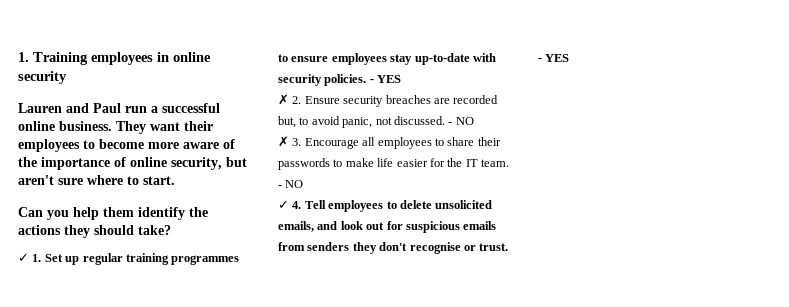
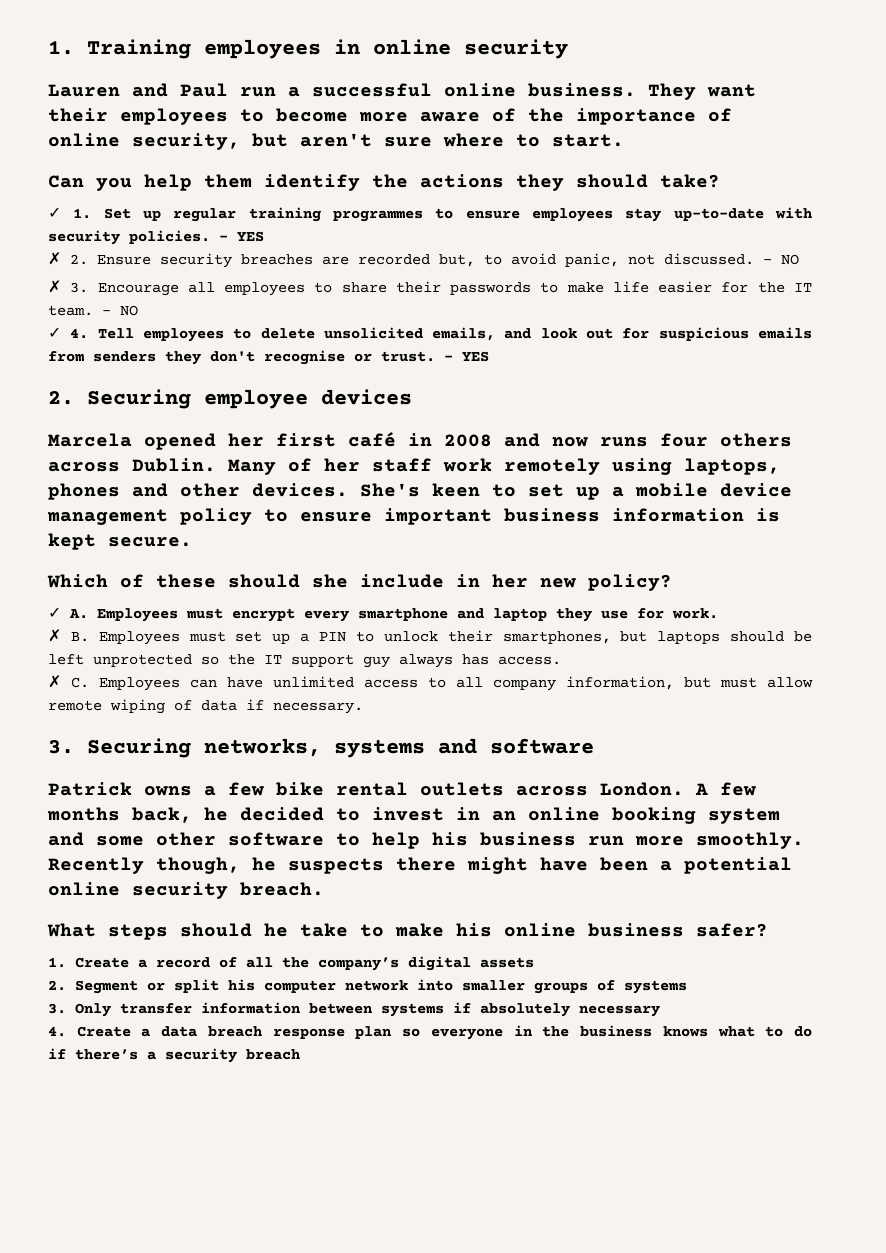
(570, 58) none -> [48,389,412,409] [48,432,792,450] [48,458,780,475] [48,483,792,500] [47,508,780,525] [48,533,192,550] [47,574,672,591] [48,607,718,622] [48,629,813,645] [48,654,561,668] [48,675,813,691] [48,699,363,714] [48,738,594,758] [48,782,756,796] [47,807,780,824] [48,832,804,849] [48,857,792,874] [48,882,324,899] [47,923,768,940] [48,956,534,971] [48,979,687,994] [48,1002,660,1017] [48,1025,813,1040] [48,1048,300,1063] // 2. Securing employee devices // Marcela opened her first café in 2008 and now runs four others across Dublin. Many of her staff work remotely using laptops, phones and other devices. She's keen to set up a mobile device management policy to ensure important business information is kept secure. // Which of these should she include in her new policy? // ✓ A. Employees must encrypt every smartphone and laptop they use for work. // ✗ B. Employees must set up a PIN to unlock their smartphones, but laptops should be left unprotected so the IT support guy always has access. // ✗ C. Employees can have unlimited access to all company information, but must allow remote wiping of data if necessary. // 3. Securing networks, systems and software // Patrick owns a few bike rental outlets across London. A few months back, he decided to invest in an online booking system and some other software to help his business run more smoothly. Recently though, he suspects there might have been a potential online security breach. // What steps should he take to make his online business safer? // 1. Create a record of all the company’s digital assets // 2. Segment or split his computer network into smaller groups of systems // 3. Only transfer information between systems if absolutely necessary // 4. Create a data breach response plan so everyone in the business knows what to do if there’s a security breach

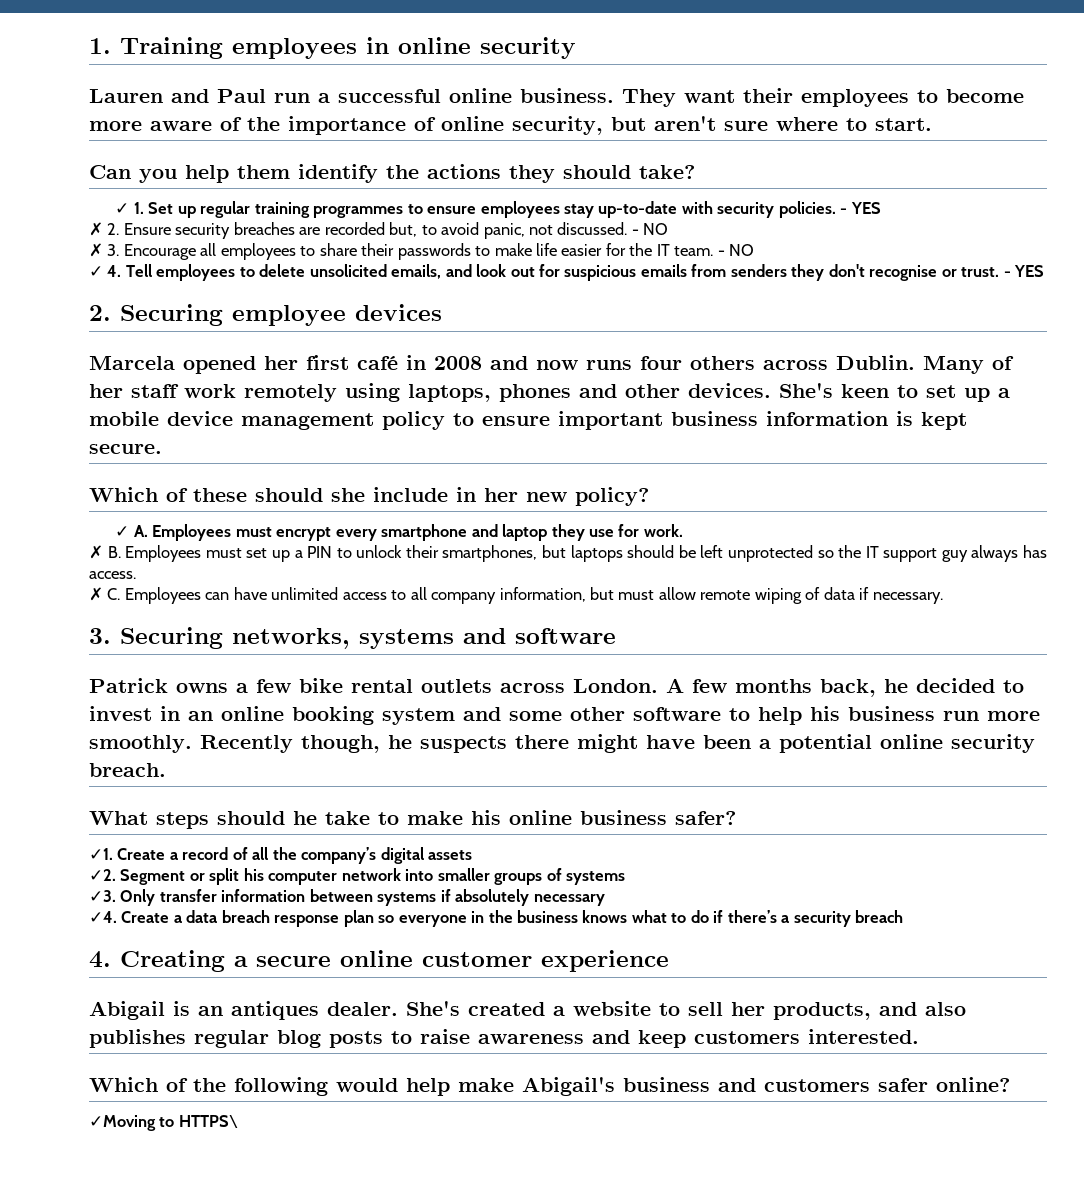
[48,957,66,968] 1. -> [89,848,113,860] ✓1.
[48,980,66,991] 2. -> [89,869,116,881] ✓2.
[48,1003,66,1014] 3. -> [89,890,116,902] ✓3.
[48,1026,66,1037] 4. -> [89,911,117,923] ✓4.
(300, 1054) none -> [89,950,669,972] [89,1001,966,1020] [89,1029,919,1048] [89,1077,1010,1096] [89,1115,238,1131] // 4. Creating a secure online customer experience // Abigail is an antiques dealer. She's created a website to sell her products, and also publishes regular blog posts to raise awareness and keep customers interested. // Which of the following would help make Abigail's business and customers safer online? // ✓Moving to HTTPS\

